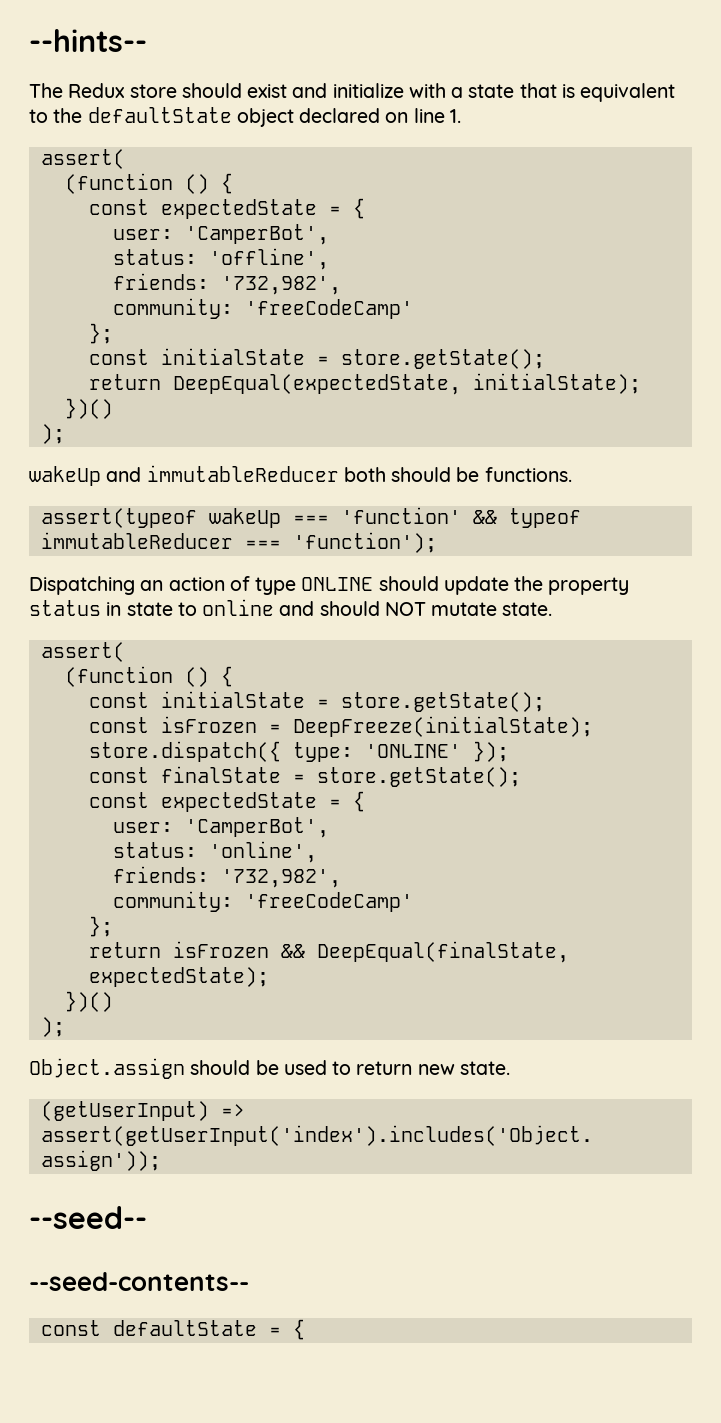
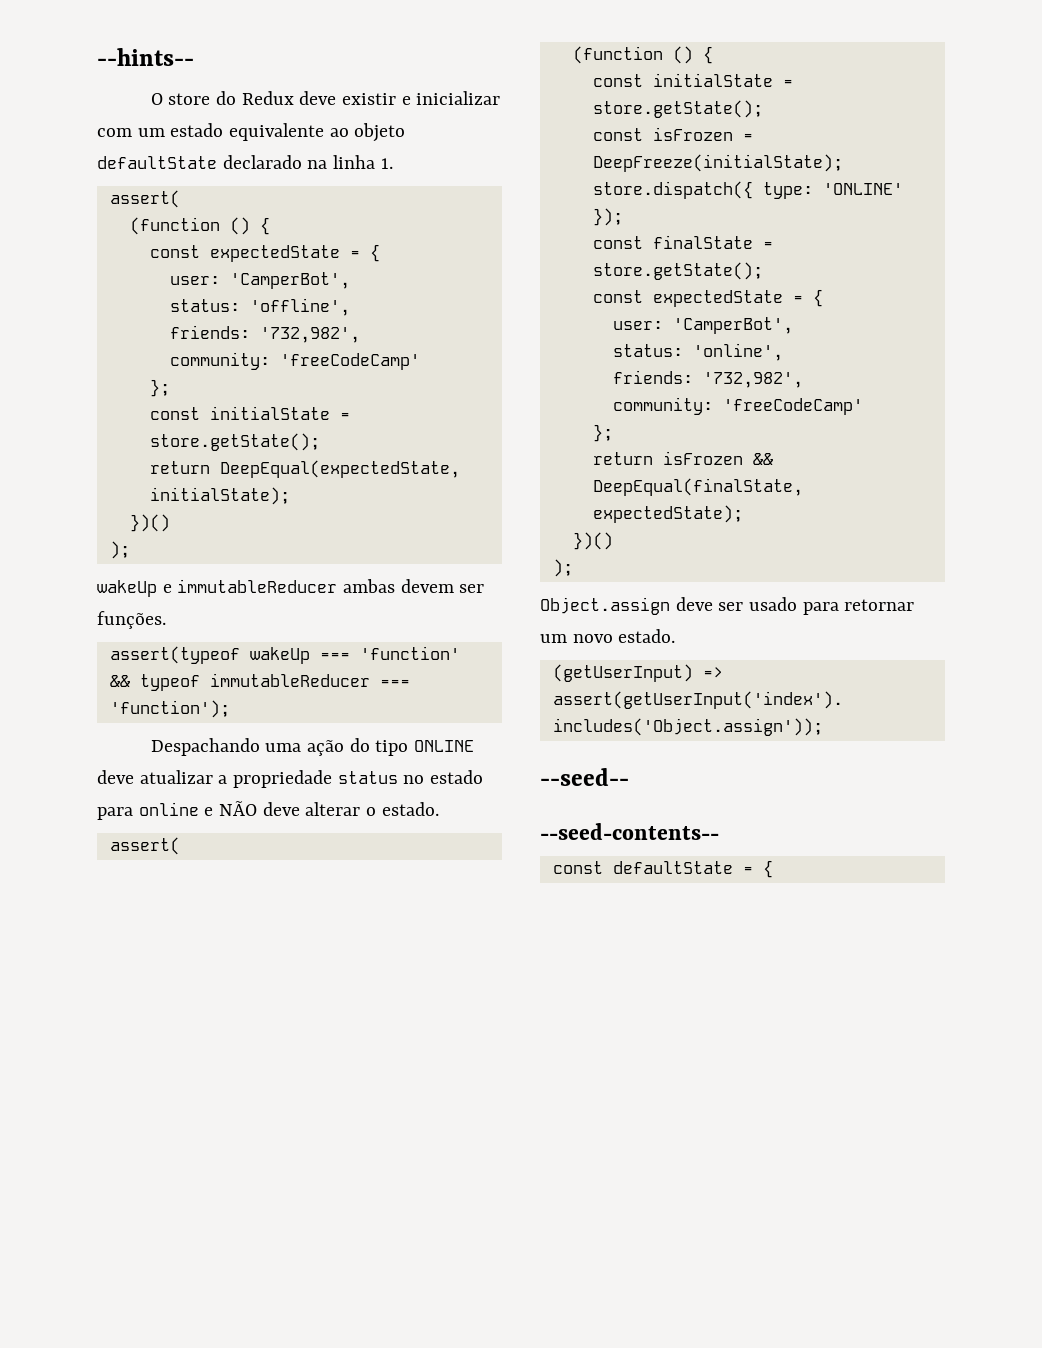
[29,83,676,102] [29,107,445,127] The Redux store should exist and initialize with a state that is equivalent to the defaultState object declared on line -> [150,91,501,105] [97,123,406,142] [97,155,376,169] O store do Redux deve existir e inicializar com um estado equivalente ao objeto defaultState declarado na linha
[106,465,572,482] and immutableReducer both should be functions. -> [162,579,485,593] [97,611,166,629] e immutableReducer ambas devem ser funções.
[29,576,630,595] [29,599,553,616] Dispatching an action of type ONLINE should update the property status in state to online and should NOT mutate state. -> [150,738,474,756] [97,770,484,788] [97,801,439,820] Despachando uma ação do tipo ONLINE deve atualizar a propriedade status no estado para online e NÃO deve alterar o estado.
[190,1060,510,1075] should be used to return new state. -> [675,597,915,615] [540,629,676,643] deve ser usado para retornar um novo estado.

